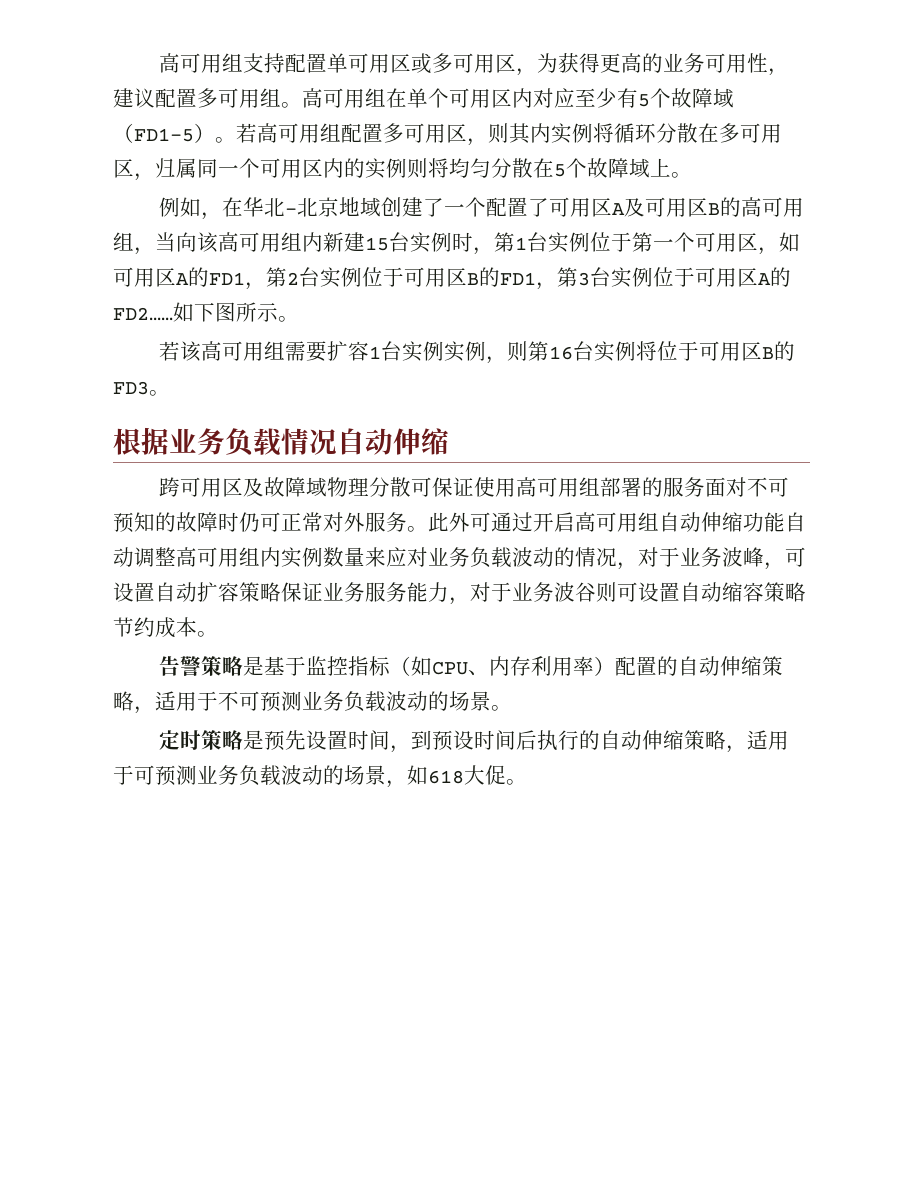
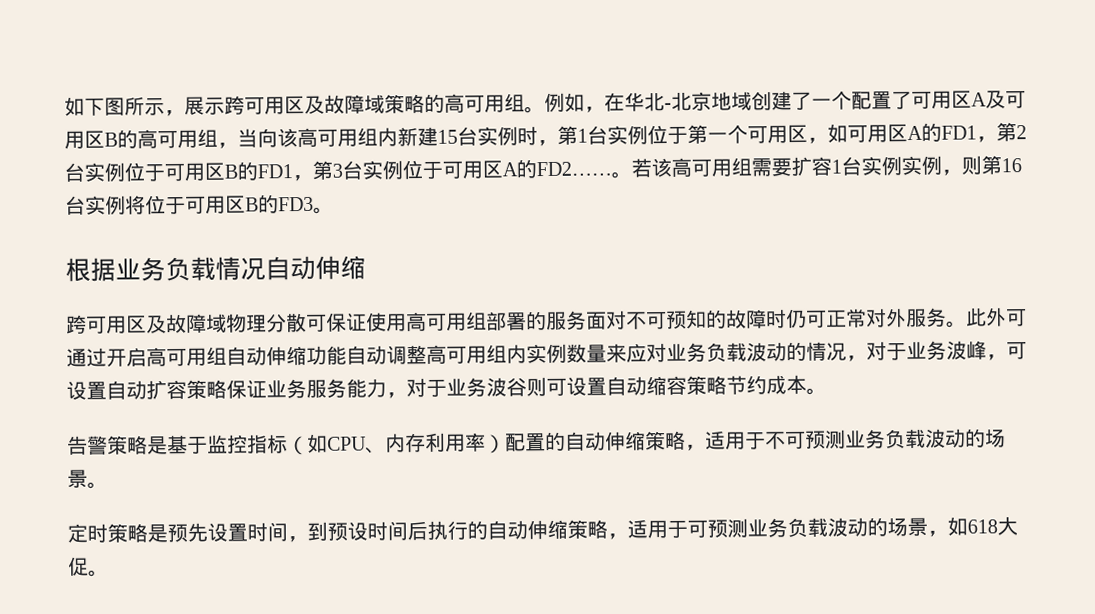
[159,53,790,76] [113,88,734,108] [113,123,782,146] [113,158,692,181] 高可用组支持配置单可用区或多可用区，为获得更高的业务可用性，建议配置多可用组。高可用组在单个可用区内对应至少有5个故障域（FD1-5）。若高可用组配置多可用区，则其内实例将循环分散在多可用区，归属同一个可用区内的实例则将均匀分散在5个故障域上。 // -> [64,93,545,117] 如下图所示，展示跨可用区及故障域策略的高可用组。
[173,302,299,322] 如下图所示。 // -> [611,171,632,179] 。

